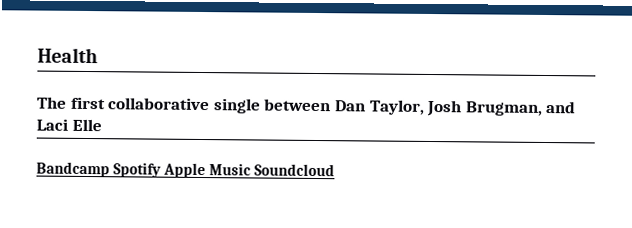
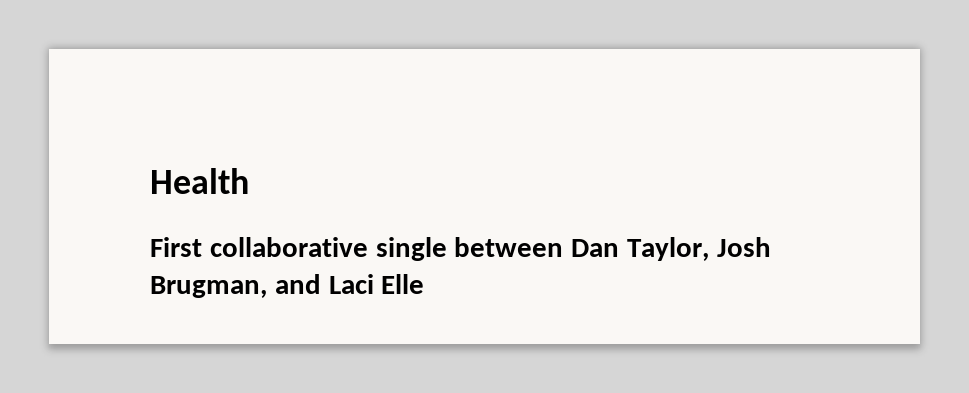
[37,96,106,110] The first -> [150,237,202,257] First
[36,161,335,179] // Bandcamp Spotify Apple Music Soundcloud -> (425, 284) none

